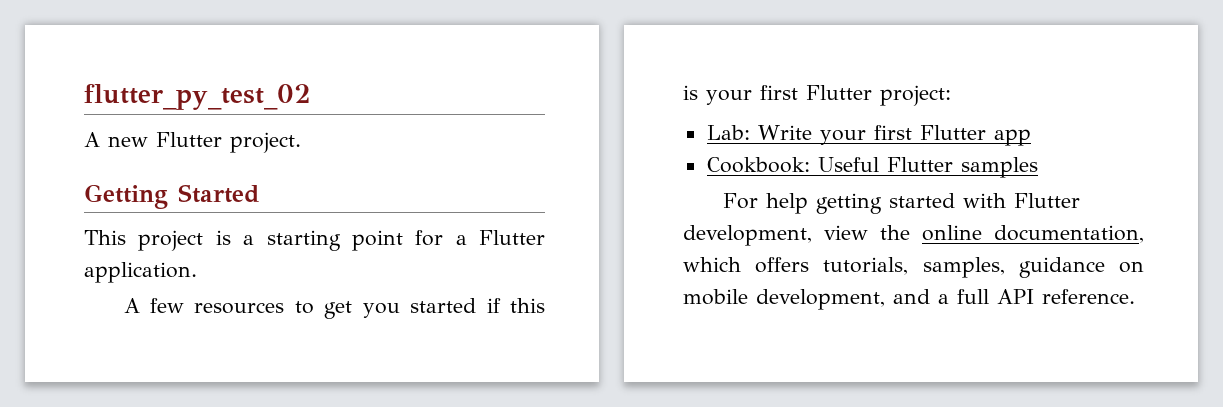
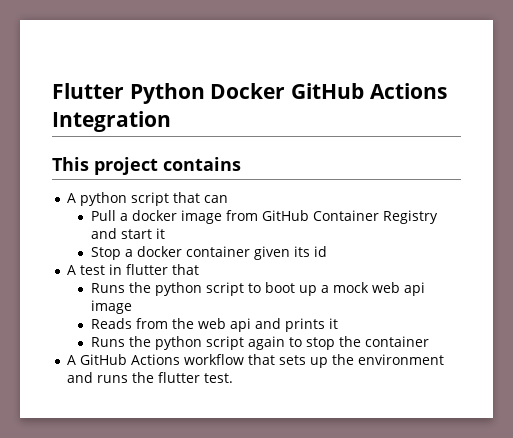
[84,84,311,110] [84,132,301,153] [84,184,260,209] [84,230,545,251] [84,262,197,283] [123,298,545,319] [683,85,951,106] [706,125,1031,146] [706,157,1038,178] [722,193,1080,214] [683,225,1144,246] [683,257,1144,278] [683,289,1135,310] flutter_py_test_02 // A new Flutter project. // Getting Started // This project is a starting point for a Flutter application. // A few resources to get you started if this is your first Flutter project: // Lab: Write your first Flutter app // Cookbook: Useful Flutter samples // For help getting started with Flutter development, view the online documentation, which offers tutorials, samples, guidance on mobile development, and a full API reference. -> [52,83,447,104] [52,111,171,132] [52,157,241,175] [66,192,228,206] [90,210,438,224] [90,228,165,239] [90,246,327,260] [66,264,199,275] [90,282,425,296] [90,300,132,314] [90,318,338,332] [90,336,429,350] [66,354,444,368] [66,372,233,383] Flutter Python Docker GitHub Actions Integration // This project contains // A python script that can // Pull a docker image from GitHub Container Registry and start it // Stop a docker container given its id // A test in flutter that // Runs the python script to boot up a mock web api image // Reads from the web api and prints it // Runs the python script again to stop the container // A GitHub Actions workflow that sets up the environment and runs the flutter test.

